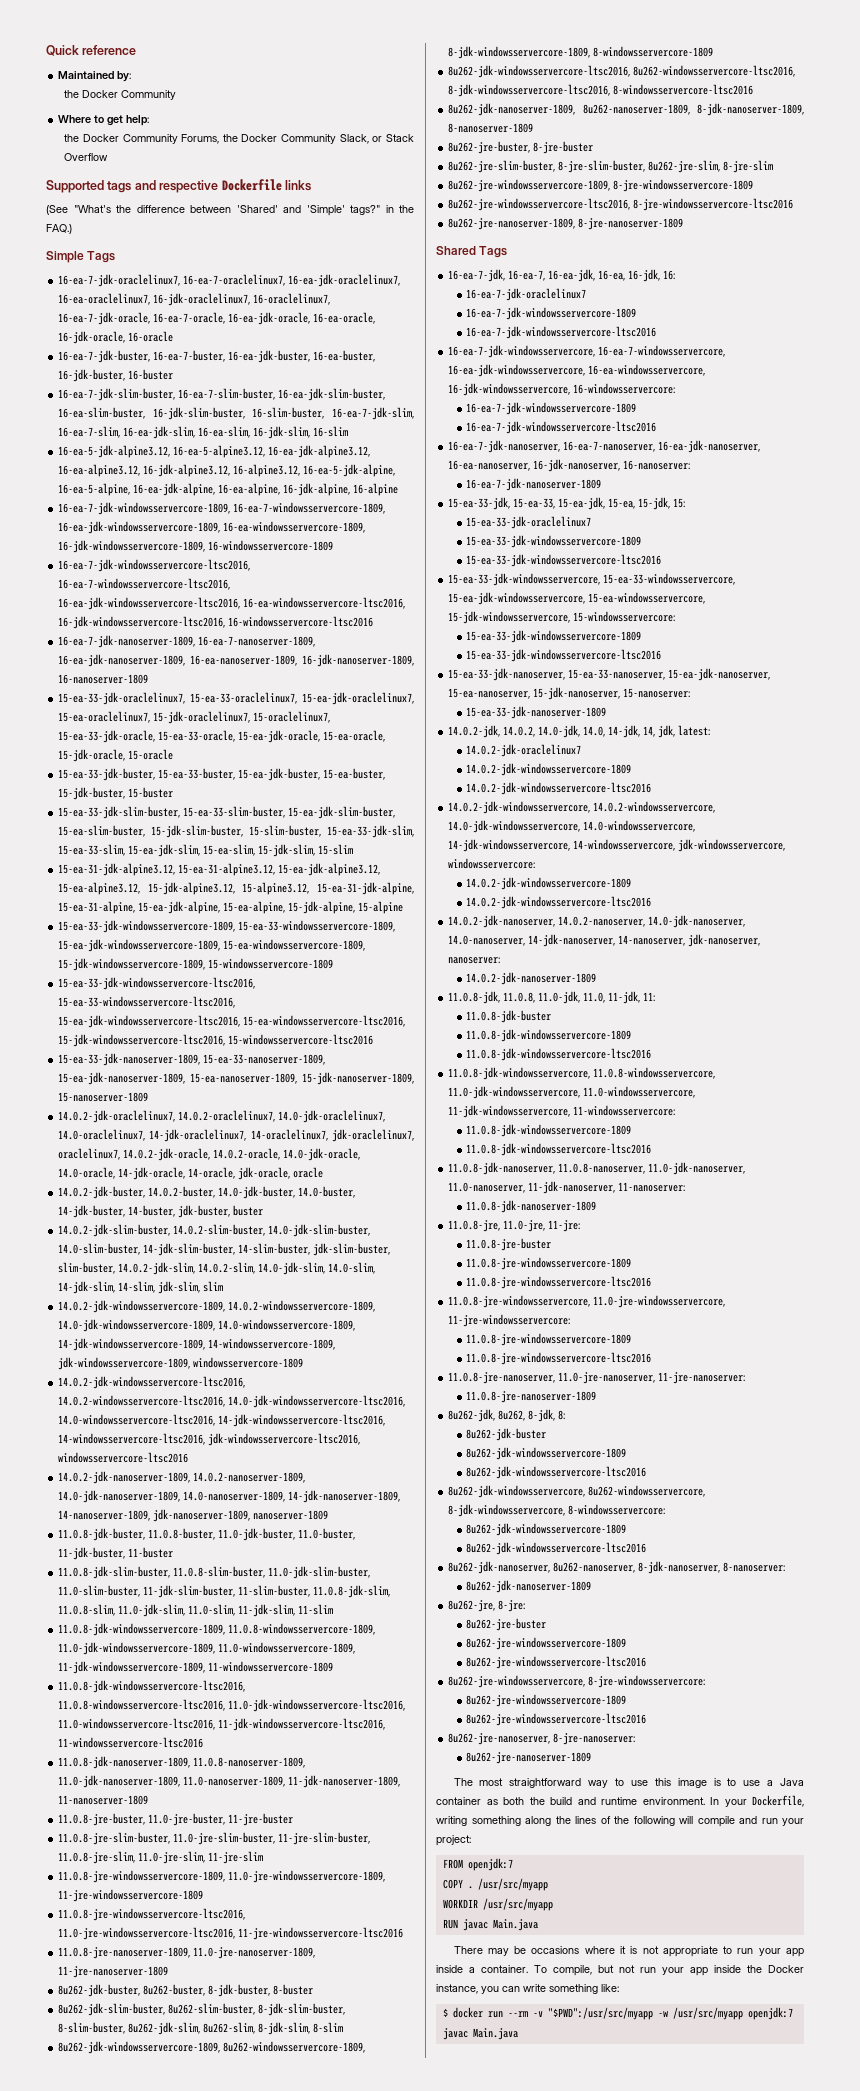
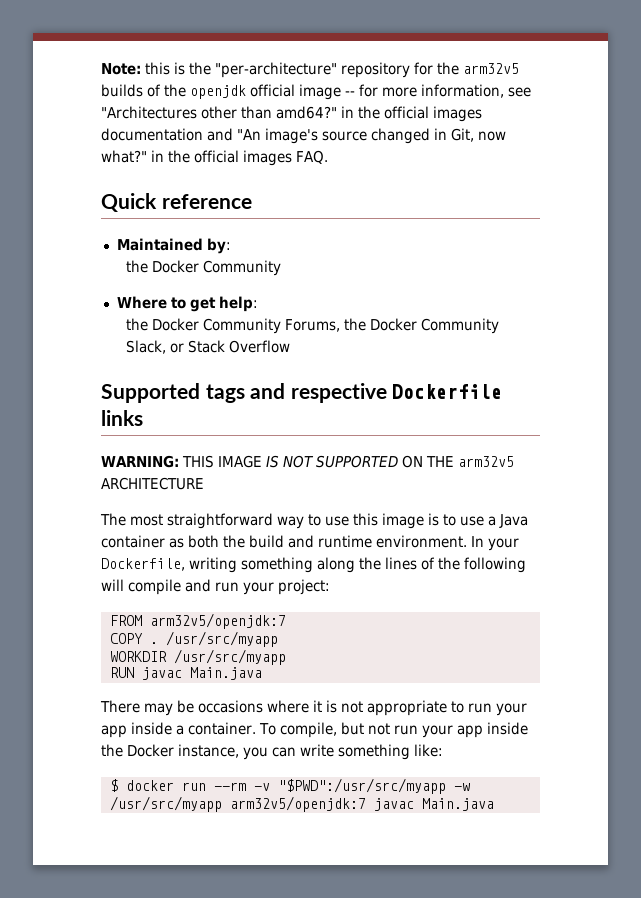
(46, 50) none -> [101,62,519,78] [101,84,531,100] [101,106,482,122] [101,128,506,144] [101,150,328,166] Note: this is the "per-architecture" repository for the arm32v5 builds of the openjdk official image -- for more information, see "Architectures other than amd64?" in the official images documentation and "An image's source changed in Git, now what?" in the official images FAQ. //
[46,205,414,216] [46,224,72,234] [46,251,116,263] [58,274,401,287] [58,293,331,306] [58,312,376,325] [58,331,174,344] [58,350,376,363] [58,369,174,382] [58,388,386,401] [58,407,414,420] [58,426,349,439] [58,445,371,458] [58,464,396,477] [58,483,399,496] [58,502,386,515] [58,521,366,534] [58,540,334,553] [58,559,251,572] [58,578,231,590] [58,597,406,610] [58,616,374,629] [58,635,316,648] [58,654,414,667] [58,674,149,684] [58,692,414,705] [58,711,331,724] [58,730,386,743] [58,749,174,762] [58,768,386,781] [58,787,174,800] [58,806,396,819] [58,825,414,838] [58,844,354,857] [58,863,381,876] [58,882,414,895] [58,901,404,914] [58,920,396,933] [58,939,366,952] [58,958,334,971] [58,977,256,990] [58,996,236,1008] [58,1015,406,1028] [58,1034,374,1047] [58,1053,326,1066] [58,1072,414,1085] [58,1092,149,1102] [58,1110,386,1123] [58,1129,414,1142] [58,1148,361,1161] [58,1167,324,1180] [58,1186,356,1199] [58,1205,264,1218] [58,1224,371,1237] [58,1243,391,1256] [58,1262,376,1275] [58,1281,224,1294] [58,1300,376,1313] [58,1319,356,1332] [58,1338,336,1351] [58,1357,304,1370] [58,1376,246,1389] [58,1395,406,1408] [58,1414,386,1427] [58,1433,361,1446] [58,1452,189,1463] [58,1471,306,1484] [58,1490,401,1503] [58,1509,329,1522] [58,1528,356,1541] [58,1547,174,1560] [58,1566,371,1579] [58,1585,391,1598] [58,1604,334,1617] [58,1623,376,1636] [58,1642,356,1655] [58,1661,334,1674] [58,1680,246,1693] [58,1699,406,1712] [58,1718,386,1731] [58,1737,204,1748] [58,1756,306,1769] [58,1775,401,1788] [58,1795,149,1805] [58,1813,294,1826] [58,1832,371,1845] [58,1851,264,1864] [58,1870,386,1883] [58,1889,204,1902] [58,1908,246,1921] [58,1927,404,1940] [58,1947,316,1959] [58,1966,169,1978] [58,1984,314,1997] [58,2003,346,2016] [58,2022,344,2035] [58,2041,366,2054] [448,46,714,59] [448,65,796,78] [448,84,754,97] [448,103,804,116] [448,123,534,133] [448,141,594,154] [448,160,774,173] [448,179,754,192] [448,198,794,211] [448,218,684,230] [436,246,508,258] [448,269,676,282] [466,288,587,301] [466,307,637,320] [466,326,657,339] [448,345,726,358] [448,364,706,377] [448,383,676,396] [466,402,637,415] [466,421,657,434] [448,440,761,453] [448,459,691,472] [466,478,602,491] [448,497,686,510] [466,516,592,529] [466,535,642,548] [466,554,662,567] [448,573,736,586] [448,592,706,605] [448,611,676,624] [466,630,642,643] [466,649,662,662] [448,668,771,681] [448,687,691,700] [466,706,607,719] [448,725,711,738] [466,744,582,757] [466,763,632,776] [466,782,652,795] [448,801,716,814] [448,820,696,833] [448,839,786,852] [448,858,536,869] [466,877,632,890] [466,896,652,909] [448,915,746,928] [448,934,761,947] [448,957,501,964] [466,972,597,985] [448,991,656,1004] [466,1010,552,1023] [466,1029,632,1042] [466,1048,652,1061] [448,1067,716,1080] [448,1086,696,1099] [448,1105,676,1118] [466,1124,632,1137] [466,1143,652,1156] [448,1162,746,1175] [448,1181,686,1194] [466,1200,597,1213] [448,1220,581,1232] [466,1238,552,1251] [466,1257,632,1270] [466,1276,652,1289] [448,1295,726,1308] [448,1314,571,1327] [466,1333,632,1346] [466,1352,652,1365] [448,1372,746,1384] [466,1391,597,1403] [448,1409,566,1422] [466,1428,547,1441] [466,1447,627,1460] [466,1466,647,1479] [448,1485,706,1498] [448,1504,666,1517] [466,1523,627,1536] [466,1542,647,1555] [448,1561,786,1574] [466,1580,592,1593] [448,1600,526,1612] [466,1618,547,1631] [466,1637,627,1650] [466,1656,647,1669] [448,1675,706,1688] [466,1694,627,1707] [466,1713,647,1726] [448,1733,636,1745] [466,1752,592,1764] (See "What's the difference between 'Shared' and 'Simple' tags?" in the FAQ.) // Simple Tags // 16-ea-7-jdk-oraclelinux7, 16-ea-7-oraclelinux7, 16-ea-jdk-oraclelinux7, 16-ea-oraclelinux7, 16-jdk-oraclelinux7, 16-oraclelinux7, 16-ea-7-jdk-oracle, 16-ea-7-oracle, 16-ea-jdk-oracle, 16-ea-oracle, 16-jdk-oracle, 16-oracle // 16-ea-7-jdk-buster, 16-ea-7-buster, 16-ea-jdk-buster, 16-ea-buster, 16-jdk-buster, 16-buster // 16-ea-7-jdk-slim-buster, 16-ea-7-slim-buster, 16-ea-jdk-slim-buster, 16-ea-slim-buster, 16-jdk-slim-buster, 16-slim-buster, 16-ea-7-jdk-slim, 16-ea-7-slim, 16-ea-jdk-slim, 16-ea-slim, 16-jdk-slim, 16-slim // 16-ea-5-jdk-alpine3.12, 16-ea-5-alpine3.12, 16-ea-jdk-alpine3.12, 16-ea-alpine3.12, 16-jdk-alpine3.12, 16-alpine3.12, 16-ea-5-jdk-alpine, 16-ea-5-alpine, 16-ea-jdk-alpine, 16-ea-alpine, 16-jdk-alpine, 16-alpine // 16-ea-7-jdk-windowsservercore-1809, 16-ea-7-windowsservercore-1809, 16-ea-jdk-windowsservercore-1809, 16-ea-windowsservercore-1809, 16-jdk-windowsservercore-1809, 16-windowsservercore-1809 // 16-ea-7-jdk-windowsservercore-ltsc2016, 16-ea-7-windowsservercore-ltsc2016, 16-ea-jdk-windowsservercore-ltsc2016, 16-ea-windowsservercore-ltsc2016, 16-jdk-windowsservercore-ltsc2016, 16-windowsservercore-ltsc2016 // 16-ea-7-jdk-nanoserver-1809, 16-ea-7-nanoserver-1809, 16-ea-jdk-nanoserver-1809, 16-ea-nanoserver-1809, 16-jdk-nanoserver-1809, 16-nanoserver-1809 // 15-ea-33-jdk-oraclelinux7, 15-ea-33-oraclelinux7, 15-ea-jdk-oraclelinux7, 15-ea-oraclelinux7, 15-jdk-oraclelinux7, 15-oraclelinux7, 15-ea-33-jdk-oracle, 15-ea-33-oracle, 15-ea-jdk-oracle, 15-ea-oracle, 15-jdk-oracle, 15-oracle // 15-ea-33-jdk-buster, 15-ea-33-buster, 15-ea-jdk-buster, 15-ea-buster, 15-jdk-buster, 15-buster // 15-ea-33-jdk-slim-buster, 15-ea-33-slim-buster, 15-ea-jdk-slim-buster, 15-ea-slim-buster, 15-jdk-slim-buster, 15-slim-buster, 15-ea-33-jdk-slim, 15-ea-33-slim, 15-ea-jdk-slim, 15-ea-slim, 15-jdk-slim, 15-slim // 15-ea-31-jdk-alpine3.12, 15-ea-31-alpine3.12, 15-ea-jdk-alpine3.12, 15-ea-alpine3.12, 15-jdk-alpine3.12, 15-alpine3.12, 15-ea-31-jdk-alpine, 15-ea-31-alpine, 15-ea-jdk-alpine, 15-ea-alpine, 15-jdk-alpine, 15-alpine // 15-ea-33-jdk-windowsservercore-1809, 15-ea-33-windowsservercore-1809, 15-ea-jdk-windowsservercore-1809, 15-ea-windowsservercore-1809, 15-jdk-windowsservercore-1809, 15-windowsservercore-1809 // 15-ea-33-jdk-windowsservercore-ltsc2016, 15-ea-33-windowsservercore-ltsc2016, 15-ea-jdk-windowsservercore-ltsc2016, 15-ea-windowsservercore-ltsc2016, 15-jdk-windowsservercore-ltsc2016, 15-windowsservercore-ltsc2016 // 15-ea-33-jdk-nanoserver-1809, 15-ea-33-nanoserver-1809, 15-ea-jdk-nanoserver-1809, 15-ea-nanoserver-1809, 15-jdk-nanoserver-1809, 15-nanoserver-1809 // 14.0.2-jdk-oraclelinux7, 14.0.2-oraclelinux7, 14.0-jdk-oraclelinux7, 14.0-oraclelinux7, 14-jdk-oraclelinux7, 14-oraclelinux7, jdk-oraclelinux7, oraclelinux7, 14.0.2-jdk-oracle, 14.0.2-oracle, 14.0-jdk-oracle, 14.0-oracle, 14-jdk-oracle, 14-oracle, jdk-oracle, oracle // 14.0.2-jdk-buster, 14.0.2-buster, 14.0-jdk-buster, 14.0-buster, 14-jdk-buster, 14-buster, jdk-buster, buster // 14.0.2-jdk-slim-buster, 14.0.2-slim-buster, 14.0-jdk-slim-buster, 14.0-slim-buster, 14-jdk-slim-buster, 14-slim-buster, jdk-slim-buster, slim-buster, 14.0.2-jdk-slim, 14.0.2-slim, 14.0-jdk-slim, 14.0-slim, 14-jdk-slim, 14-slim, jdk-slim, slim // 14.0.2-jdk-windowsservercore-1809, 14.0.2-windowsservercore-1809, 14.0-jdk-windowsservercore-1809, 14.0-windowsservercore-1809, 14-jdk-windowsservercore-1809, 14-windowsservercore-1809, jdk-windowsservercore-1809, windowsservercore-1809 // 14.0.2-jdk-windowsservercore-ltsc2016, 14.0.2-windowsservercore-ltsc2016, 14.0-jdk-windowsservercore-ltsc2016, 14.0-windowsservercore-ltsc2016, 14-jdk-windowsservercore-ltsc2016, 14-windowsservercore-ltsc2016, jdk-windowsservercore-ltsc2016, windowsservercore-ltsc2016 // 14.0.2-jdk-nanoserver-1809, 14.0.2-nanoserver-1809, 14.0-jdk-nanoserver-1809, 14.0-nanoserver-1809, 14-jdk-nanoserver-1809, 14-nanoserver-1809, jdk-nanoserver-1809, nanoserver-1809 // 11.0.8-jdk-buster, 11.0.8-buster, 11.0-jdk-buster, 11.0-buster, 11-jdk-buster, 11-buster // 11.0.8-jdk-slim-buster, 11.0.8-slim-buster, 11.0-jdk-slim-buster, 11.0-slim-buster, 11-jdk-slim-buster, 11-slim-buster, 11.0.8-jdk-slim, 11.0.8-slim, 11.0-jdk-slim, 11.0-slim, 11-jdk-slim, 11-slim // 11.0.8-jdk-windowsservercore-1809, 11.0.8-windowsservercore-1809, 11.0-jdk-windowsservercore-1809, 11.0-windowsservercore-1809, 11-jdk-windowsservercore-1809, 11-windowsservercore-1809 // 11.0.8-jdk-windowsservercore-ltsc2016, 11.0.8-windowsservercore-ltsc2016, 11.0-jdk-windowsservercore-ltsc2016, 11.0-windowsservercore-ltsc2016, 11-jdk-windowsservercore-ltsc2016, 11-windowsservercore-ltsc2016 // 11.0.8-jdk-nanoserver-1809, 11.0.8-nanoserver-1809, 11.0-jdk-nanoserver-1809, 11.0-nanoserver-1809, 11-jdk-nanoserver-1809, 11-nanoserver-1809 // 11.0.8-jre-buster, 11.0-jre-buster, 11-jre-buster // 11.0.8-jre-slim-buster, 11.0-jre-slim-buster, 11-jre-slim-buster, 11.0.8-jre-slim, 11.0-jre-slim, 11-jre-slim // 11.0.8-jre-windowsservercore-1809, 11.0-jre-windowsservercore-1809, 11-jre-windowsservercore-1809 // 11.0.8-jre-windowsservercore-ltsc2016, 11.0-jre-windowsservercore-ltsc2016, 11-jre-windowsservercore-ltsc2016 // 11.0.8-jre-nanoserver-1809, 11.0-jre-nanoserver-1809, 11-jre-nanoserver-1809 // 8u262-jdk-buster, 8u262-buster, 8-jdk-buster, 8-buster // 8u262-jdk-slim-buster, 8u262-slim-buster, 8-jdk-slim-buster, 8-slim-buster, 8u262-jdk-slim, 8u262-slim, 8-jdk-slim, 8-slim // 8u262-jdk-windowsservercore-1809, 8u262-windowsservercore-1809, 8-jdk-windowsservercore-1809, 8-windowsservercore-1809 // 8u262-jdk-windowsservercore-ltsc2016, 8u262-windowsservercore-ltsc2016, 8-jdk-windowsservercore-ltsc2016, 8-windowsservercore-ltsc2016 // 8u262-jdk-nanoserver-1809, 8u262-nanoserver-1809, 8-jdk-nanoserver-1809, 8-nanoserver-1809 // 8u262-jre-buster, 8-jre-buster // 8u262-jre-slim-buster, 8-jre-slim-buster, 8u262-jre-slim, 8-jre-slim // 8u262-jre-windowsservercore-1809, 8-jre-windowsservercore-1809 // 8u262-jre-windowsservercore-ltsc2016, 8-jre-windowsservercore-ltsc2016 // 8u262-jre-nanoserver-1809, 8-jre-nanoserver-1809 // Shared Tags // 16-ea-7-jdk, 16-ea-7, 16-ea-jdk, 16-ea, 16-jdk, 16: // 16-ea-7-jdk-oraclelinux7 // 16-ea-7-jdk-windowsservercore-1809 // 16-ea-7-jdk-windowsservercore-ltsc2016 // 16-ea-7-jdk-windowsservercore, 16-ea-7-windowsservercore, 16-ea-jdk-windowsservercore, 16-ea-windowsservercore, 16-jdk-windowsservercore, 16-windowsservercore: // 16-ea-7-jdk-windowsservercore-1809 // 16-ea-7-jdk-windowsservercore-ltsc2016 // 16-ea-7-jdk-nanoserver, 16-ea-7-nanoserver, 16-ea-jdk-nanoserver, 16-ea-nanoserver, 16-jdk-nanoserver, 16-nanoserver: // 16-ea-7-jdk-nanoserver-1809 // 15-ea-33-jdk, 15-ea-33, 15-ea-jdk, 15-ea, 15-jdk, 15: // 15-ea-33-jdk-oraclelinux7 // 15-ea-33-jdk-windowsservercore-1809 // 15-ea-33-jdk-windowsservercore-ltsc2016 // 15-ea-33-jdk-windowsservercore, 15-ea-33-windowsservercore, 15-ea-jdk-windowsservercore, 15-ea-windowsservercore, 15-jdk-windowsservercore, 15-windowsservercore: // 15-ea-33-jdk-windowsservercore-1809 // 15-ea-33-jdk-windowsservercore-ltsc2016 // 15-ea-33-jdk-nanoserver, 15-ea-33-nanoserver, 15-ea-jdk-nanoserver, 15-ea-nanoserver, 15-jdk-nanoserver, 15-nanoserver: // 15-ea-33-jdk-nanoserver-1809 // 14.0.2-jdk, 14.0.2, 14.0-jdk, 14.0, 14-jdk, 14, jdk, latest: // 14.0.2-jdk-oraclelinux7 // 14.0.2-jdk-windowsservercore-1809 // 14.0.2-jdk-windowsservercore-ltsc2016 // 14.0.2-jdk-windowsservercore, 14.0.2-windowsservercore, 14.0-jdk-windowsservercore, 14.0-windowsservercore, 14-jdk-windowsservercore, 14-windowsservercore, jdk-windowsservercore, windowsservercore: // 14.0.2-jdk-windowsservercore-1809 // 14.0.2-jdk-windowsservercore-ltsc2016 // 14.0.2-jdk-nanoserver, 14.0.2-nanoserver, 14.0-jdk-nanoserver, 14.0-nanoserver, 14-jdk-nanoserver, 14-nanoserver, jdk-nanoserver, nanoserver: // 14.0.2-jdk-nanoserver-1809 // 11.0.8-jdk, 11.0.8, 11.0-jdk, 11.0, 11-jdk, 11: // 11.0.8-jdk-buster // 11.0.8-jdk-windowsservercore-1809 // 11.0.8-jdk-windowsservercore-ltsc2016 // 11.0.8-jdk-windowsservercore, 11.0.8-windowsservercore, 11.0-jdk-windowsservercore, 11.0-windowsservercore, 11-jdk-windowsservercore, 11-windowsservercore: // 11.0.8-jdk-windowsservercore-1809 // 11.0.8-jdk-windowsservercore-ltsc2016 // 11.0.8-jdk-nanoserver, 11.0.8-nanoserver, 11.0-jdk-nanoserver, 11.0-nanoserver, 11-jdk-nanoserver, 11-nanoserver: // 11.0.8-jdk-nanoserver-1809 // 11.0.8-jre, 11.0-jre, 11-jre: // 11.0.8-jre-buster // 11.0.8-jre-windowsservercore-1809 // 11.0.8-jre-windowsservercore-ltsc2016 // 11.0.8-jre-windowsservercore, 11.0-jre-windowsservercore, 11-jre-windowsservercore: // 11.0.8-jre-windowsservercore-1809 // 11.0.8-jre-windowsservercore-ltsc2016 // 11.0.8-jre-nanoserver, 11.0-jre-nanoserver, 11-jre-nanoserver: // 11.0.8-jre-nanoserver-1809 // 8u262-jdk, 8u262, 8-jdk, 8: // 8u262-jdk-buster // 8u262-jdk-windowsservercore-1809 // 8u262-jdk-windowsservercore-ltsc2016 // 8u262-jdk-windowsservercore, 8u262-windowsservercore, 8-jdk-windowsservercore, 8-windowsservercore: // 8u262-jdk-windowsservercore-1809 // 8u262-jdk-windowsservercore-ltsc2016 // 8u262-jdk-nanoserver, 8u262-nanoserver, 8-jdk-nanoserver, 8-nanoserver: // 8u262-jdk-nanoserver-1809 // 8u262-jre, 8-jre: // 8u262-jre-buster // 8u262-jre-windowsservercore-1809 // 8u262-jre-windowsservercore-ltsc2016 // 8u262-jre-windowsservercore, 8-jre-windowsservercore: // 8u262-jre-windowsservercore-1809 // 8u262-jre-windowsservercore-ltsc2016 // 8u262-jre-nanoserver, 8-jre-nanoserver: // 8u262-jre-nanoserver-1809 -> [101,455,514,468] [101,477,204,490] WARNING: THIS IMAGE IS NOT SUPPORTED ON THE arm32v5 ARCHITECTURE
[467,1858,513,1871] openjdk:7 -> [149,613,286,629] arm32v5/openjdk:7
[747,2007,793,2020] openjdk:7 -> [229,796,366,812] arm32v5/openjdk:7

